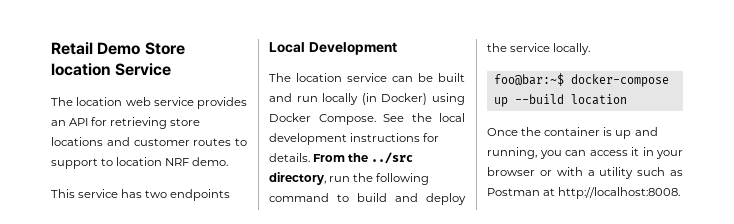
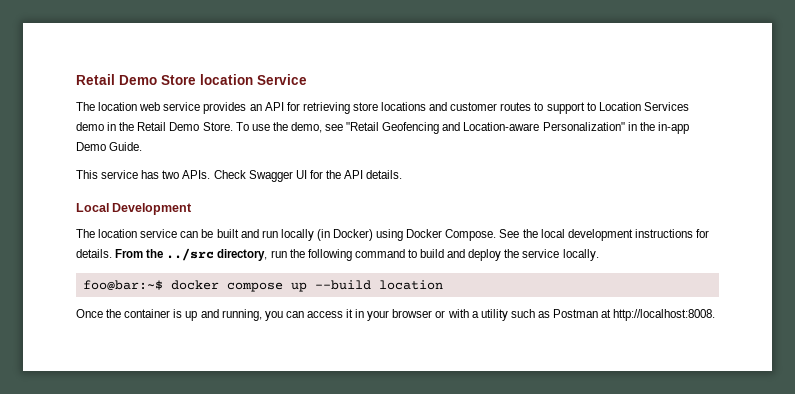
[116,157,229,166] [51,189,231,201] location NRF demo. // This service has two endpoints -> [598,102,689,111] [76,122,689,134] [76,142,143,151] [76,170,403,182] Location Services demo in the Retail Demo Store. To use the demo, see "Retail Geofencing and Location-aware Personalization" in the in-app Demo Guide. // This service has two APIs. Check Swagger UI for the API details.
[570,74,669,87] docker-compose -> [170,280,283,292] docker compose

